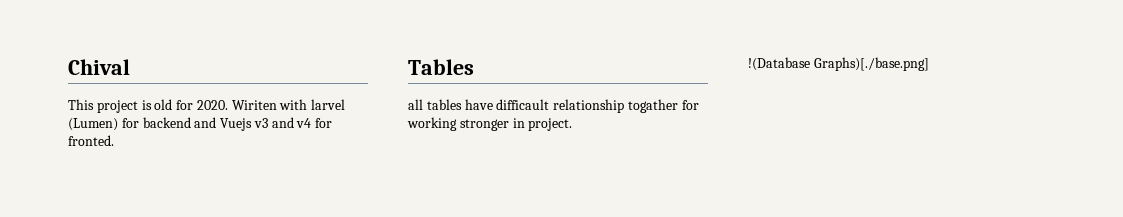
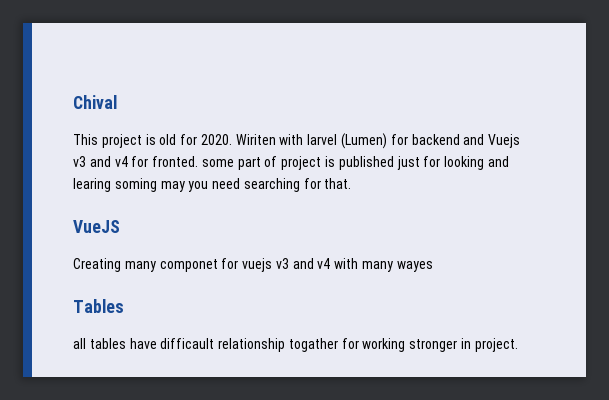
(114, 140) none -> [201,156,509,170] [73,178,352,192] [73,220,120,233] [73,258,433,272] some part of project is published just for looking and learing soming may you need searching for that. // VueJS // Creating many componet for vuejs v3 and v4 with many wayes
[748,57,929,71] // !(Database Graphs)[./base.png] -> (518, 345) none

